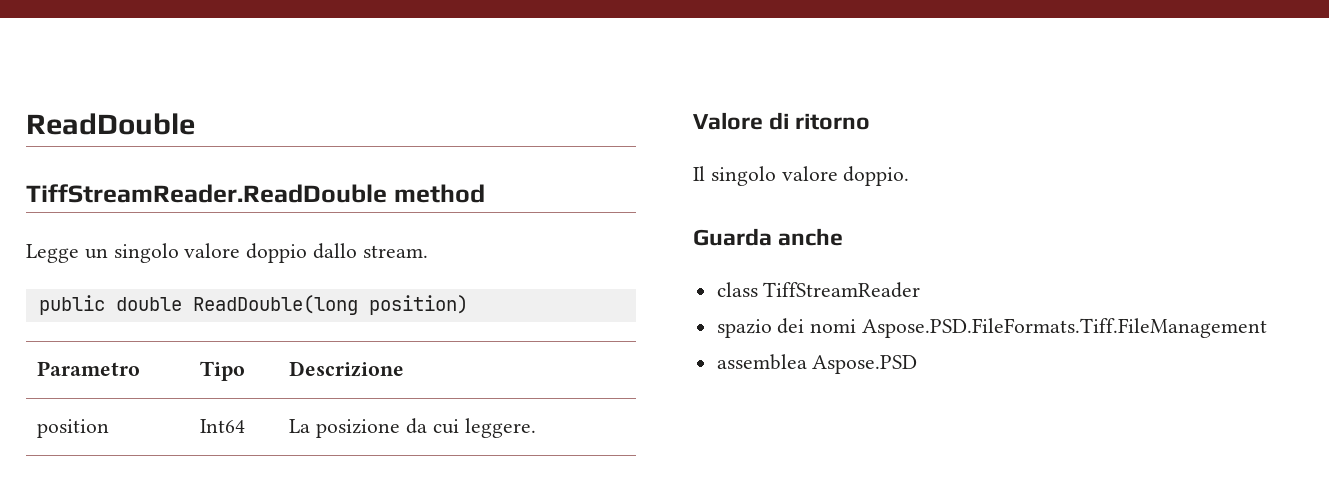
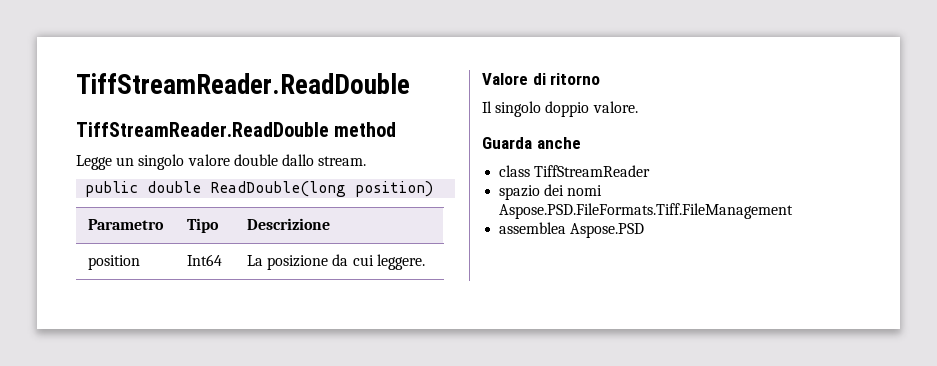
[26,113,195,135] ReadDouble -> [76,73,410,94] TiffStreamReader.ReadDouble
[246,243,308,263] doppio -> [233,154,278,166] double
[781,166,910,186] valore doppio. -> [545,101,638,117] doppio valore.

